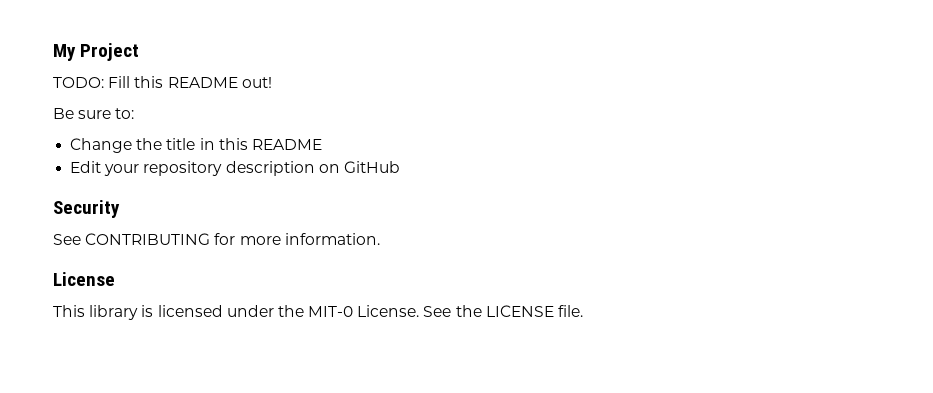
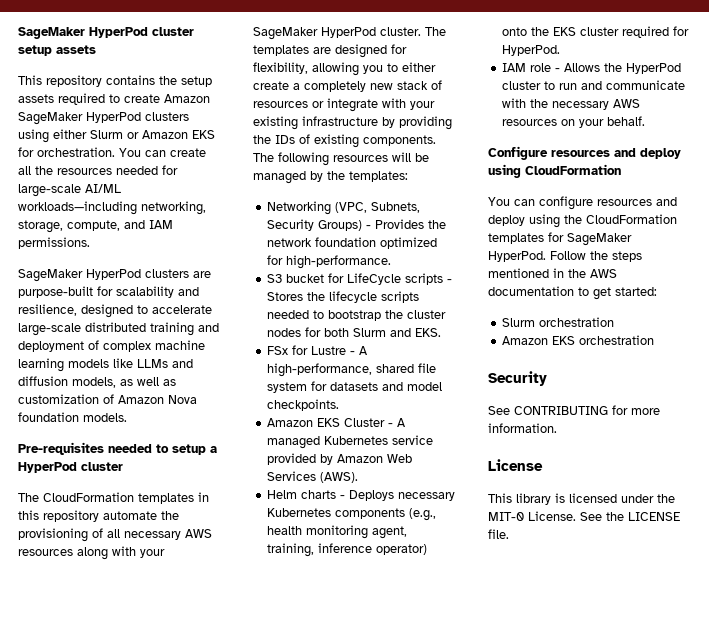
[53,43,140,61] [53,76,272,88] [53,108,135,119] [70,138,322,153] [70,161,400,176] My Project // TODO: Fill this README out! // Be sure to: // Change the title in this README // Edit your repository description on GitHub -> [18,27,194,39] [18,45,96,56] [18,75,212,87] [18,93,210,105] [18,112,189,125] [18,129,215,143] [18,147,206,157] [18,165,178,175] [18,184,121,197] [18,201,206,215] [18,220,173,233] [18,237,90,249] [18,269,211,282] [18,286,199,298] [18,304,212,318] [18,322,219,336] [18,340,205,352] [18,358,193,372] [18,376,176,388] [18,394,197,404] [18,412,127,422] [18,442,217,455] [18,462,123,473] [18,492,209,504] [18,510,179,522] [18,528,212,542] [18,546,165,560] [253,27,446,40] [253,44,407,58] [253,62,436,76] [253,80,442,92] [253,98,435,112] [253,116,452,130] [253,134,436,148] [253,152,429,166] [253,171,408,184] [267,201,421,215] [267,219,447,231] [267,237,438,249] [267,255,392,269] [267,273,453,285] [267,291,420,303] [267,310,447,321] [267,327,442,337] [267,345,369,355] [267,363,437,377] [267,381,443,393] [267,399,340,411] [267,418,407,427] [267,435,434,449] [267,453,413,465] [267,471,359,483] [267,490,456,501] [267,508,437,521] [267,525,408,539] [267,543,428,557] [502,26,690,38] [502,45,561,56] [502,63,682,74] [502,80,686,90] [502,98,641,110] [502,116,646,128] [488,146,681,160] [488,164,621,178] [488,196,677,210] [488,214,677,228] [488,232,632,246] [488,251,642,262] [488,268,617,278] [488,286,657,300] [502,317,615,327] [502,335,655,345] SageMaker HyperPod cluster setup assets // This repository contains the setup assets required to create Amazon SageMaker HyperPod clusters using either Slurm or Amazon EKS for orchestration. You can create all the resources needed for large-scale AI/ML workloads—including networking, storage, compute, and IAM permissions. // SageMaker HyperPod clusters are purpose-built for scalability and resilience, designed to accelerate large-scale distributed training and deployment of complex machine learning models like LLMs and diffusion models, as well as customization of Amazon Nova foundation models. // Pre-requisites needed to setup a HyperPod cluster // The CloudFormation templates in this repository automate the provisioning of all necessary AWS resources along with your SageMaker HyperPod cluster. The templates are designed for flexibility, allowing you to either create a completely new stack of resources or integrate with your existing infrastructure by providing the IDs of existing components. The following resources will be managed by the templates: // Networking (VPC, Subnets, Security Groups) - Provides the network foundation optimized for high-performance. // S3 bucket for LifeCycle scripts - Stores the lifecycle scripts needed to bootstrap the cluster nodes for both Slurm and EKS. // FSx for Lustre - A high-performance, shared file system for datasets and model checkpoints. // Amazon EKS Cluster - A managed Kubernetes service provided by Amazon Web Services (AWS). // Helm charts - Deploys necessary Kubernetes components (e.g., health monitoring agent, training, inference operator) onto the EKS cluster required for HyperPod. // IAM role - Allows the HyperPod cluster to run and communicate with the necessary AWS resources on your behalf. // Configure resources and deploy using CloudFormation // You can configure resources and deploy using the CloudFormation templates for SageMaker HyperPod. Follow the steps mentioned in the AWS documentation to get started: // Slurm orchestration // Amazon EKS orchestration

